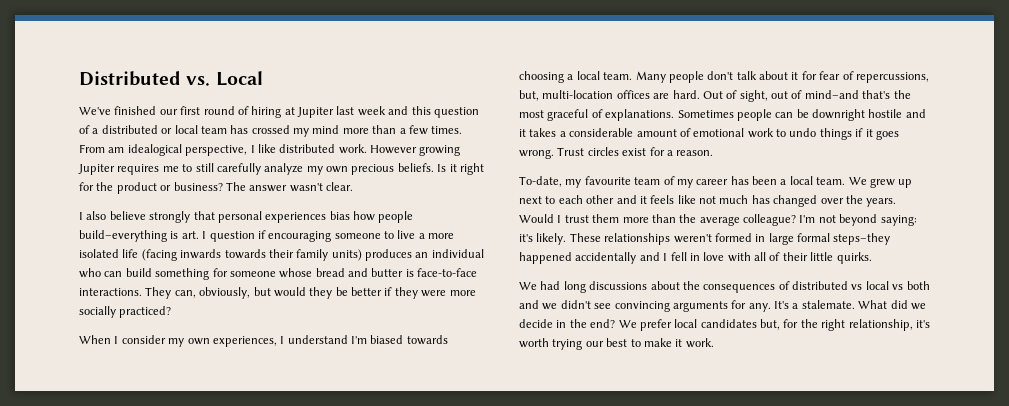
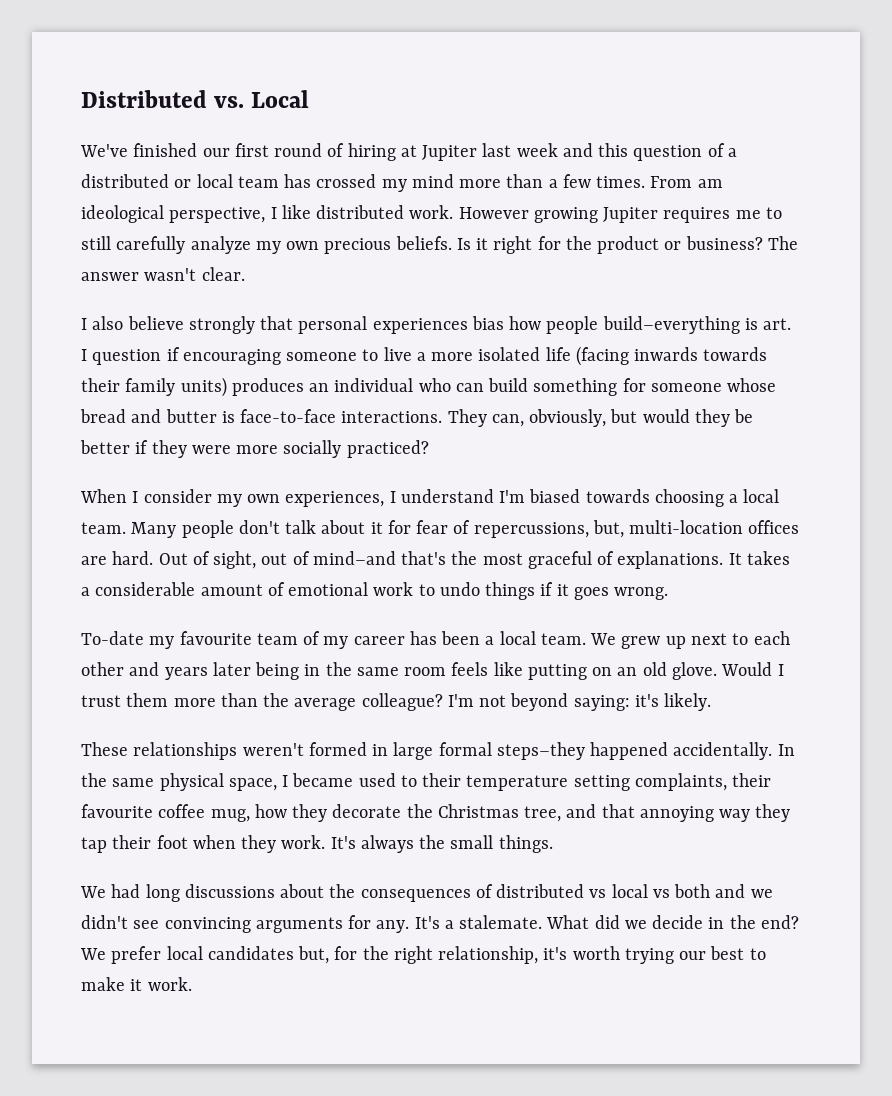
[127,144,182,156] idealogical -> [81,205,164,223] ideological
[677,109,926,121] [519,129,526,137] Sometimes people can be downright hostile and it -> [728,553,742,565] It
[557,147,714,156] [519,176,562,187] Trust circles exist for a reason. // To-date, -> [81,631,144,645] // To-date
[639,195,897,207] it feels like not much has changed over the years. -> [164,662,717,680] years later being in the same room feels like putting on an old glove.
(567, 239) none -> (712, 702) //
[575,252,872,264] accidentally and I fell in love with all of their little quirks. -> [673,742,795,760] [81,773,772,791] [81,804,791,822] [81,835,553,853] accidentally. In the same physical space, I became used to their temperature setting complaints, their favourite coffee mug, how they decorate the Christmas tree, and that annoying way they tap their foot when they work. It's always the small things.

